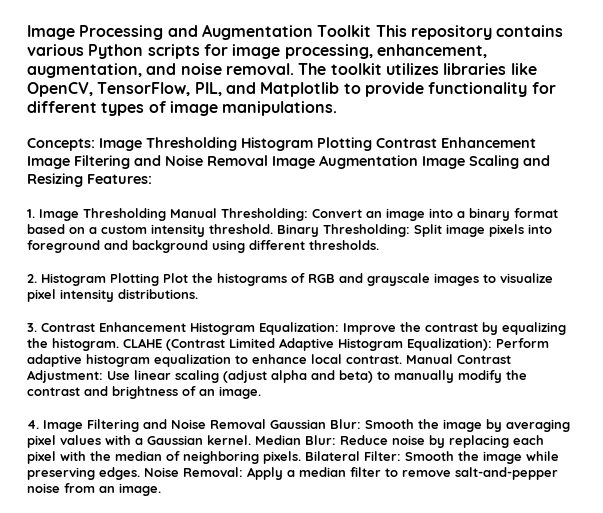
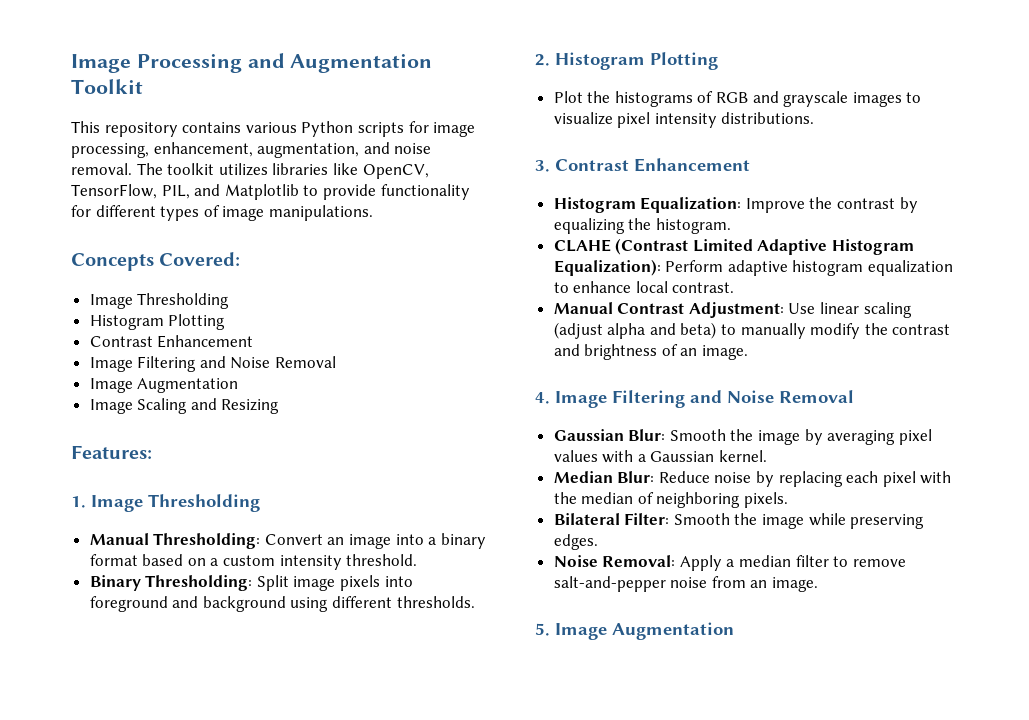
(372, 31) none -> (143, 86) //
[27,137,536,151] [27,155,418,169] Concepts: Image Thresholding Histogram Plotting Contrast Enhancement Image Filtering and Noise Removal Image Augmentation -> [71,252,241,271] [89,293,230,309] [89,314,226,330] [89,335,254,348] [89,356,337,372] [89,378,239,393] Concepts Covered: // Image Thresholding // Histogram Plotting // Contrast Enhancement // Image Filtering and Noise Removal // Image Augmentation //
(83, 180) none -> (280, 406) //
(166, 214) none -> (260, 503) //
(273, 229) none -> (418, 560) //
(159, 279) none -> (718, 61) //
(186, 327) none -> (750, 165) //
(119, 344) none -> (731, 226) //
(402, 359) none -> (735, 287) //
(266, 424) none -> (854, 396) //
(251, 440) none -> (768, 456) //
(301, 457) none -> (789, 500) //
(140, 473) none -> (598, 542) //
(161, 489) none -> [535,622,734,640] // 5. Image Augmentation

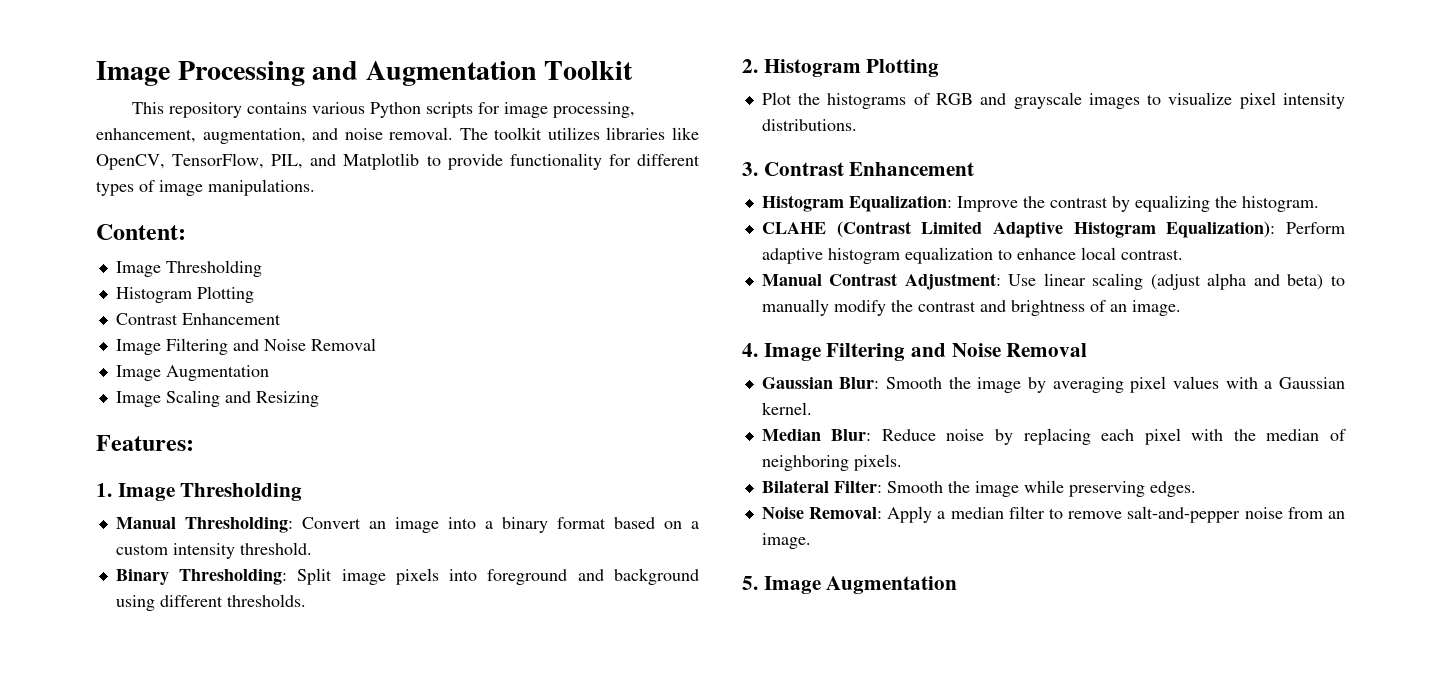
[71,252,241,271] Concepts Covered: -> [96,224,186,240] Content:

